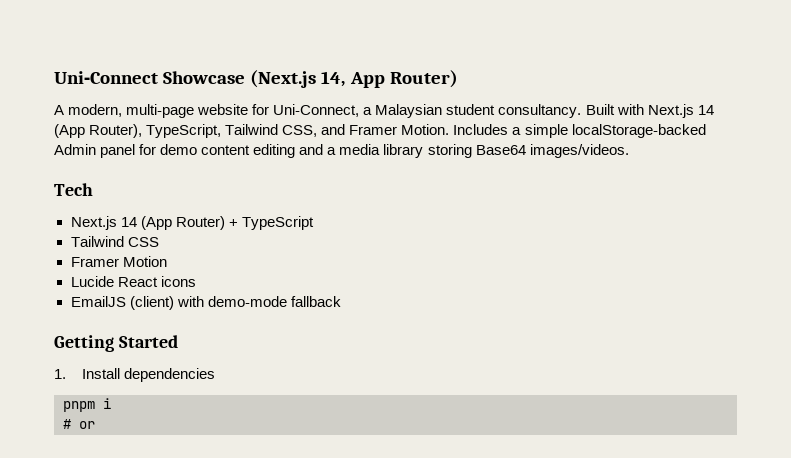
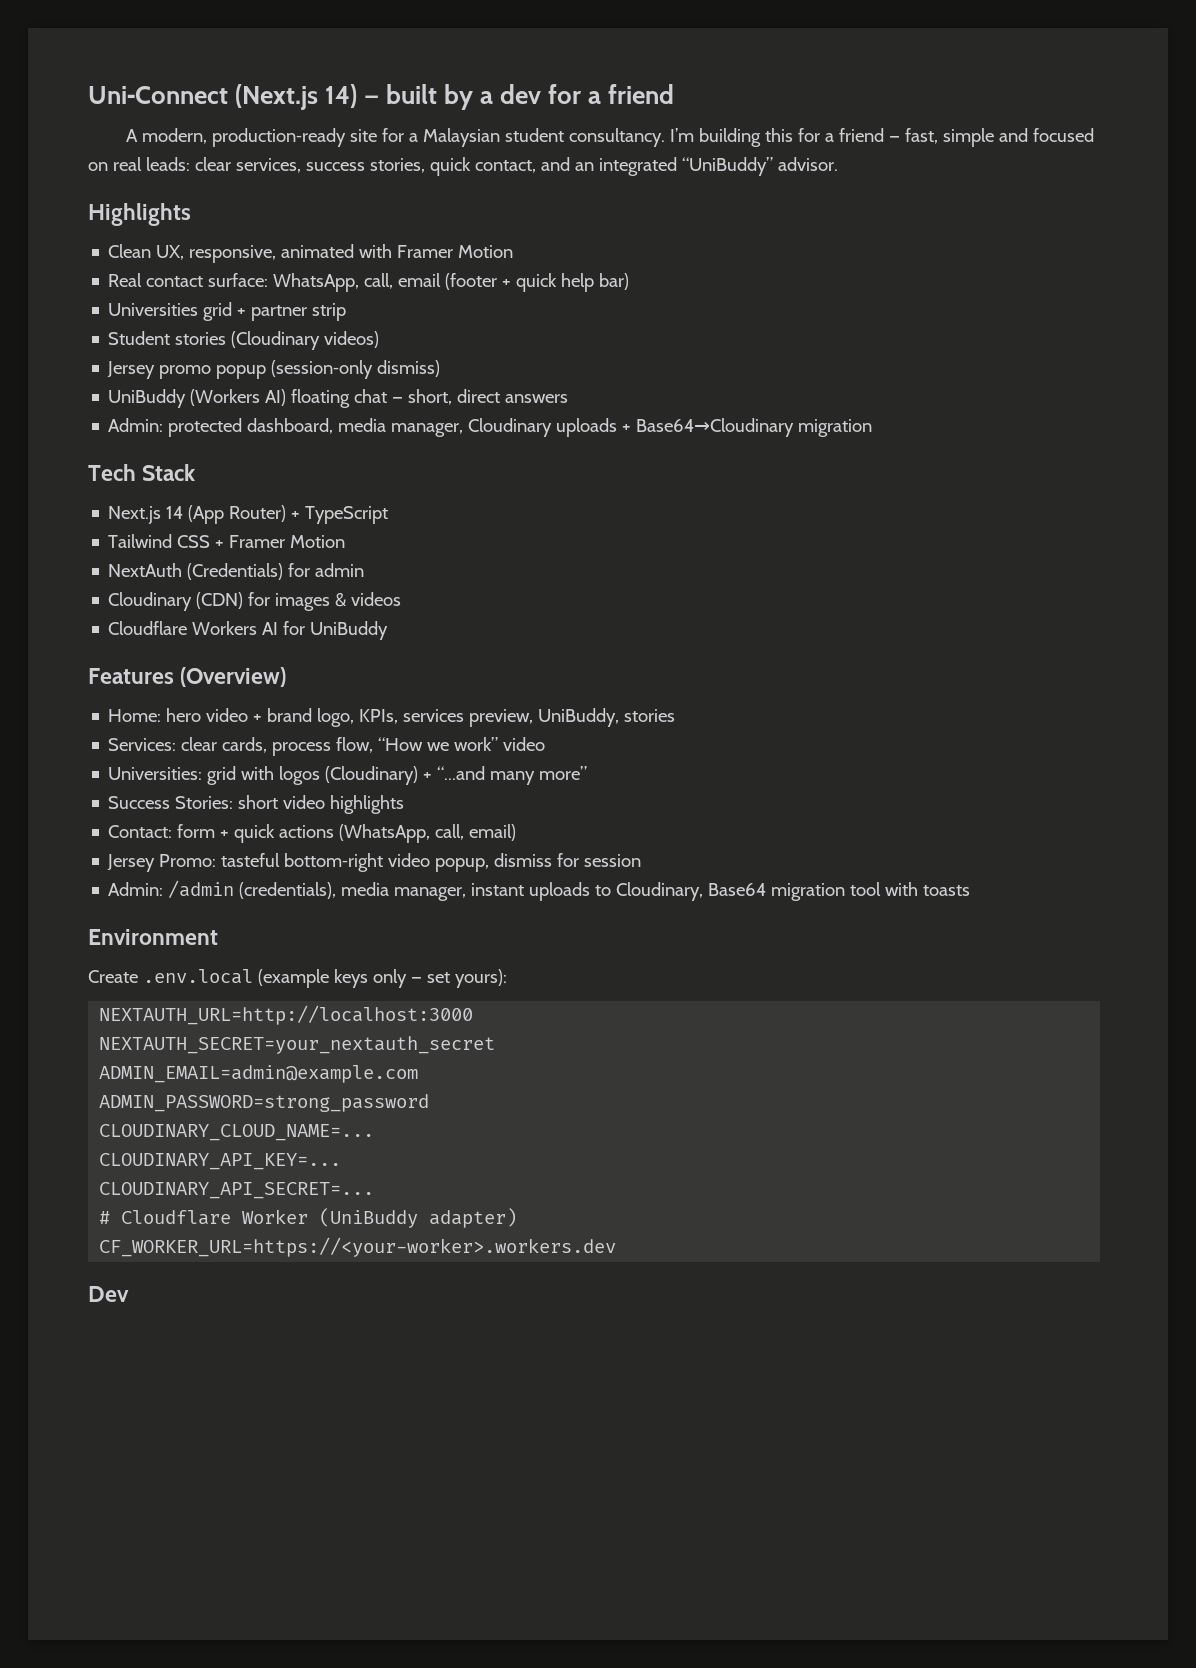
[163,70,458,88] [54,104,714,118] [54,124,706,138] [54,144,629,158] Showcase (Next.js 14, App Router) // A modern, multi-page website for Uni-Connect, a Malaysian student consultancy. Built with Next.js 14 (App Router), TypeScript, Tailwind CSS, and Framer Motion. Includes a simple localStorage-backed Admin panel for demo content editing and a media library storing Base64 images/videos. -> [235,84,675,110] [125,128,1094,147] [88,157,838,176] [88,203,191,226] [108,244,514,263] [108,273,630,292] [108,302,347,321] [108,331,380,350] [107,360,441,379] [108,389,569,408] [108,418,873,437] (Next.js 14) — built by a dev for a friend // A modern, production‑ready site for a Malaysian student consultancy. I’m building this for a friend — fast, simple and focused on real leads: clear services, success stories, quick contact, and an integrated “UniBuddy” advisor. // Highlights // Clean UX, responsive, animated with Framer Motion // Real contact surface: WhatsApp, call, email (footer + quick help bar) // Universities grid + partner strip // Student stories (Cloudinary videos) // Jersey promo popup (session‑only dismiss) // UniBuddy (Workers AI) floating chat — short, direct answers // Admin: protected dashboard, media manager, Cloudinary uploads + Base64→Cloudinary migration
(93, 189) none -> [142,464,197,481] Stack
[70,256,167,267] [70,276,196,287] [70,296,341,310] [54,335,178,352] [54,368,216,382] [63,398,111,412] [63,419,95,429] // Framer Motion // Lucide React icons // EmailJS (client) with demo-mode fallback // Getting Started // 1. Install dependencies // pnpm i // # or -> [215,535,346,548] [108,563,365,580] [108,592,402,611] [108,621,389,640] [88,667,287,687] [108,708,676,727] [108,737,546,756] [108,766,588,785] [108,795,405,814] [108,824,517,843] [107,853,642,872] [108,880,971,901] [88,929,218,945] [88,969,507,988] [99,1005,474,1025] [99,1036,496,1054] [99,1065,419,1083] [99,1094,430,1112] [99,1124,375,1141] [99,1153,342,1170] [99,1182,375,1199] [99,1208,518,1228] [99,1237,617,1257] [88,1286,129,1302] + Framer Motion // NextAuth (Credentials) for admin // Cloudinary (CDN) for images & videos // Cloudflare Workers AI for UniBuddy // Features (Overview) // Home: hero video + brand logo, KPIs, services preview, UniBuddy, stories // Services: clear cards, process flow, “How we work” video // Universities: grid with logos (Cloudinary) + “...and many more” // Success Stories: short video highlights // Contact: form + quick actions (WhatsApp, call, email) // Jersey Promo: tasteful bottom‑right video popup, dismiss for session // Admin: /admin (credentials), media manager, instant uploads to Cloudinary, Base64 migration tool with toasts // Environment // Create .env.local (example keys only — set yours): // NEXTAUTH_URL=http://localhost:3000 // NEXTAUTH_SECRET=your_nextauth_secret // ADMIN_EMAIL=admin@example.com // ADMIN_PASSWORD=strong_password // CLOUDINARY_CLOUD_NAME=... // CLOUDINARY_API_KEY=... // CLOUDINARY_API_SECRET=... // # Cloudflare Worker (UniBuddy adapter) // CF_WORKER_URL=https://<your-worker>.workers.dev // Dev

